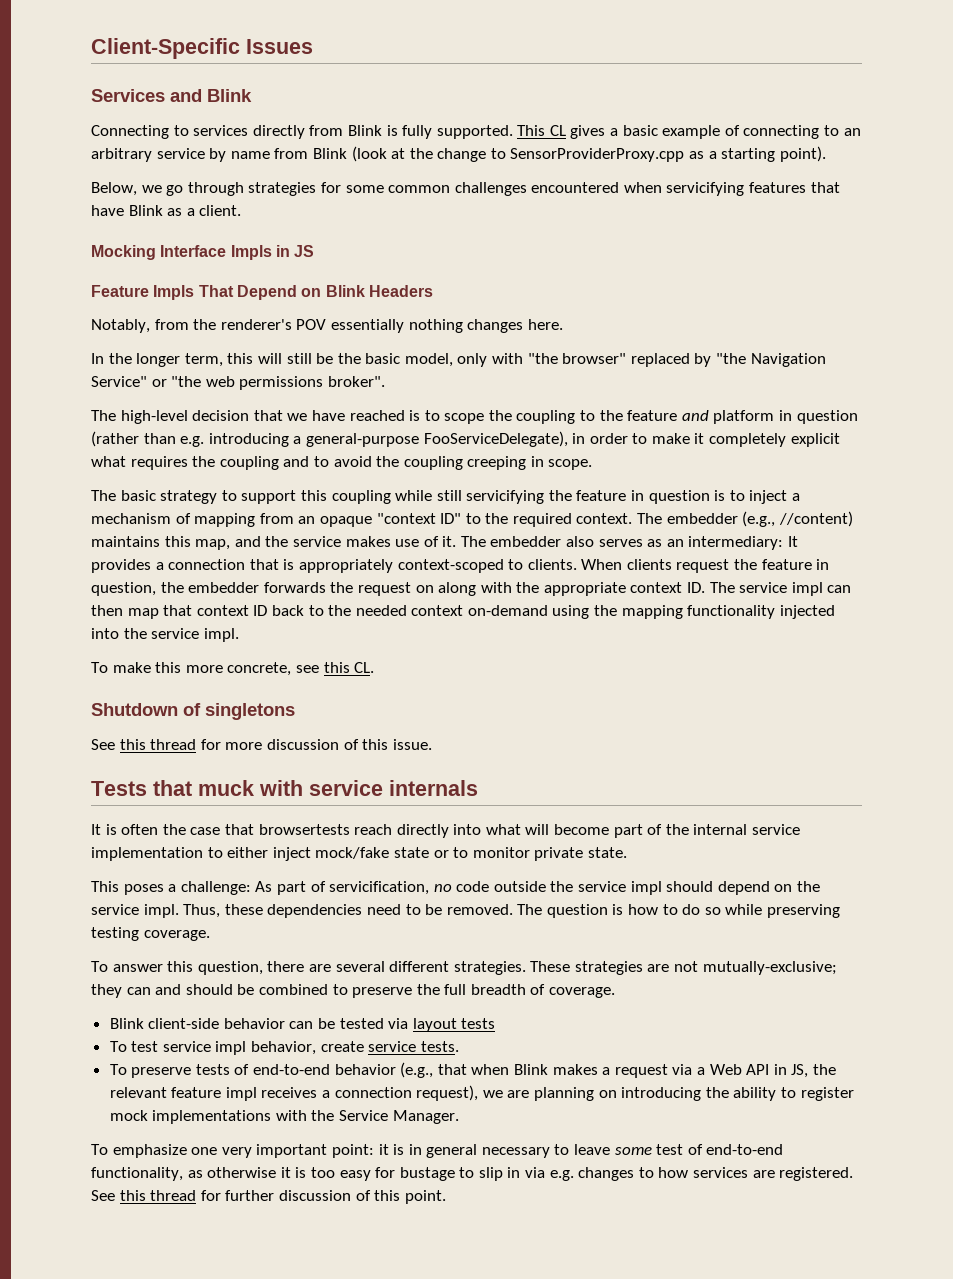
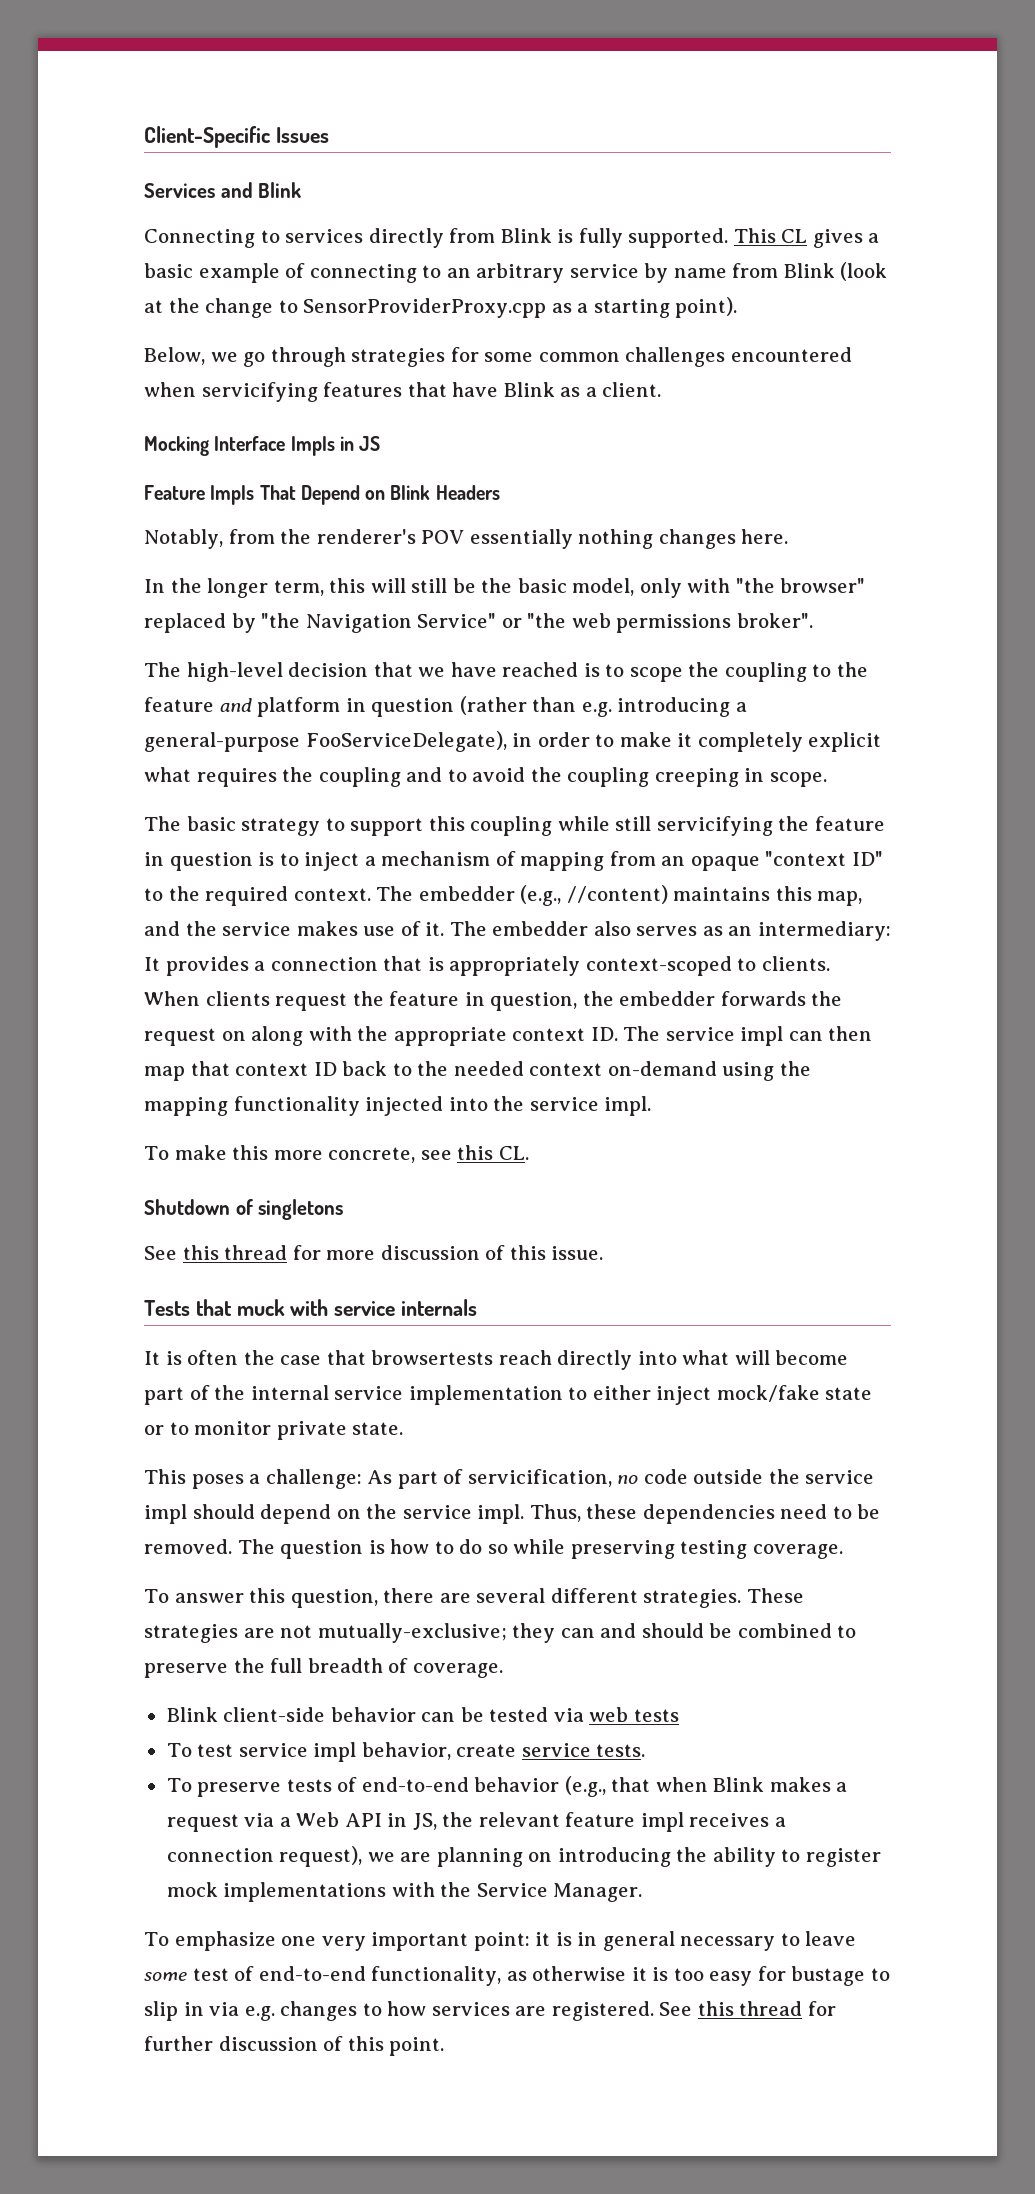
[412,1018,457,1032] layout -> [589,1707,629,1722] web

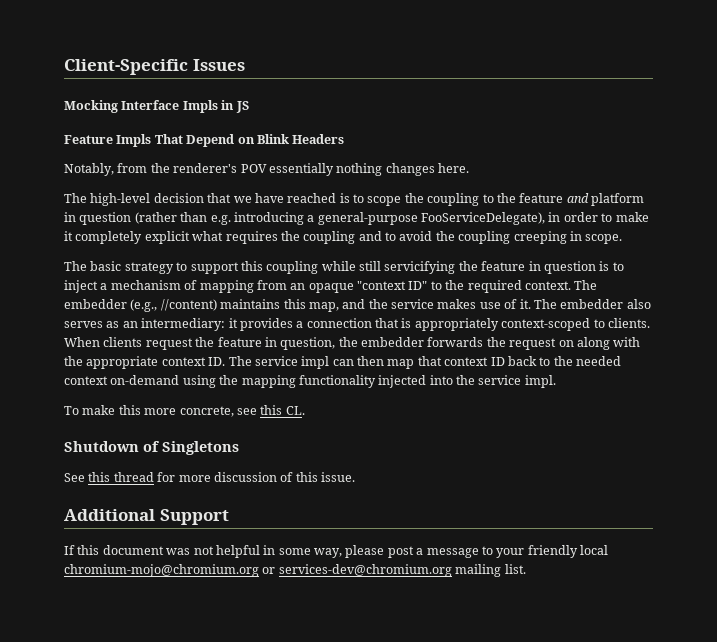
[144,182,302,198] [144,228,880,248] [144,262,888,283] [144,297,738,318] [144,347,852,367] [144,382,662,402] // Services and Blink // Connecting to services directly from Blink is fully supported. This CL gives a basic example of connecting to an arbitrary service by name from Blink (look at the change to SensorProviderProxy.cpp as a starting point). // Below, we go through strategies for some common challenges encountered when servicifying features that have Blink as a client. -> (245, 65) none
[144,578,866,598] [144,613,813,633] // In the longer term, this will still be the basic model, only with "the browser" replaced by "the Navigation Service" or "the web permissions broker". -> (469, 168) none
[144,957,160,971] It -> [228,318,238,328] it
[258,1199,344,1220] singletons -> [162,441,239,455] Singletons
[144,1299,478,1316] [144,1350,849,1370] [144,1385,873,1405] [144,1421,404,1440] [144,1469,875,1489] [144,1504,881,1524] [144,1539,843,1559] [144,1588,804,1608] [144,1623,857,1643] [144,1658,503,1678] [166,1707,679,1722] [166,1742,646,1762] [166,1776,848,1797] [166,1812,786,1832] [166,1846,881,1867] [166,1882,643,1902] [144,1931,857,1951] [144,1966,890,1986] [144,2001,836,2021] [144,2036,445,2056] Tests that muck with service internals // It is often the case that browsertests reach directly into what will become part of the internal service implementation to either inject mock/fake state or to monitor private state. // This poses a challenge: As part of servicification, no code outside the service impl should depend on the service impl. Thus, these dependencies need to be removed. The question is how to do so while preserving testing coverage. // To answer this question, there are several different strategies. These strategies are not mutually-exclusive; they can and should be combined to preserve the full breadth of coverage. // Blink client-side behavior can be tested via web tests // To test service impl behavior, create service tests. // To preserve tests of end-to-end behavior (e.g., that when Blink makes a request via a Web API in JS, the relevant feature impl receives a connection request), we are planning on introducing the ability to register mock implementations with the Service Manager. // To emphasize one very important point: it is in general necessary to leave some test of end-to-end functionality, as otherwise it is too easy for bustage to slip in via e.g. changes to how services are registered. See this thread for further discussion of this point. -> [64,509,229,525] [64,545,608,558] [64,564,526,577] Additional Support // If this document was not helpful in some way, please post a message to your friendly local chromium-mojo@chromium.org or services-dev@chromium.org mailing list.

